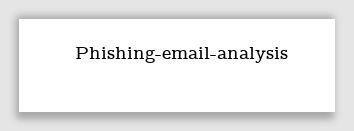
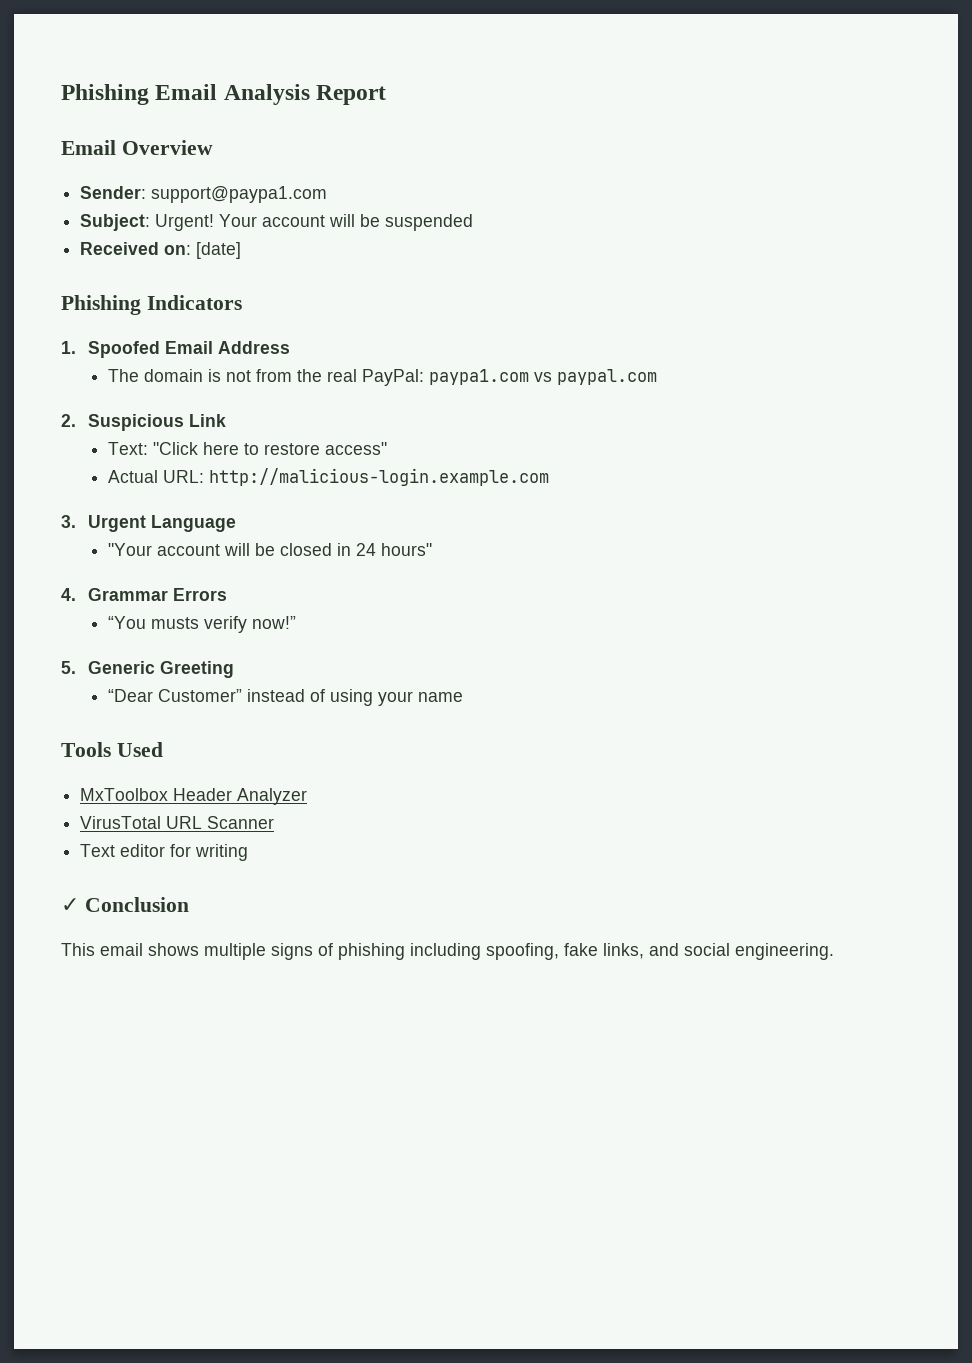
[75,47,288,63] Phishing-email-analysis -> [61,84,387,105] [61,140,213,155] [80,186,328,203] [80,214,474,231] [80,242,242,259] [61,295,242,315] [61,341,291,358] [107,369,657,386] [61,414,227,431] [107,442,387,455] [107,468,549,486] [61,515,237,532] [107,543,432,556] [61,588,228,601] [107,616,296,633] [61,661,235,678] [107,689,463,706] [61,742,163,757] [80,788,308,805] [80,816,275,829] [80,844,249,861] [61,897,189,912] [61,943,834,960] Phishing Email Analysis Report // Email Overview // Sender: support@paypa1.com // Subject: Urgent! Your account will be suspended // Received on: [date] // Phishing Indicators // 1. Spoofed Email Address // The domain is not from the real PayPal: paypa1.com vs paypal.com // 2. Suspicious Link // Text: "Click here to restore access" // Actual URL: http://malicious-login.example.com // 3. Urgent Language // "Your account will be closed in 24 hours" // 4. Grammar Errors // “You musts verify now!” // 5. Generic Greeting // “Dear Customer” instead of using your name // Tools Used // MxToolbox Header Analyzer // VirusTotal URL Scanner // Text editor for writing // ✓ Conclusion // This email shows multiple signs of phishing including spoofing, fake links, and social engineering.

